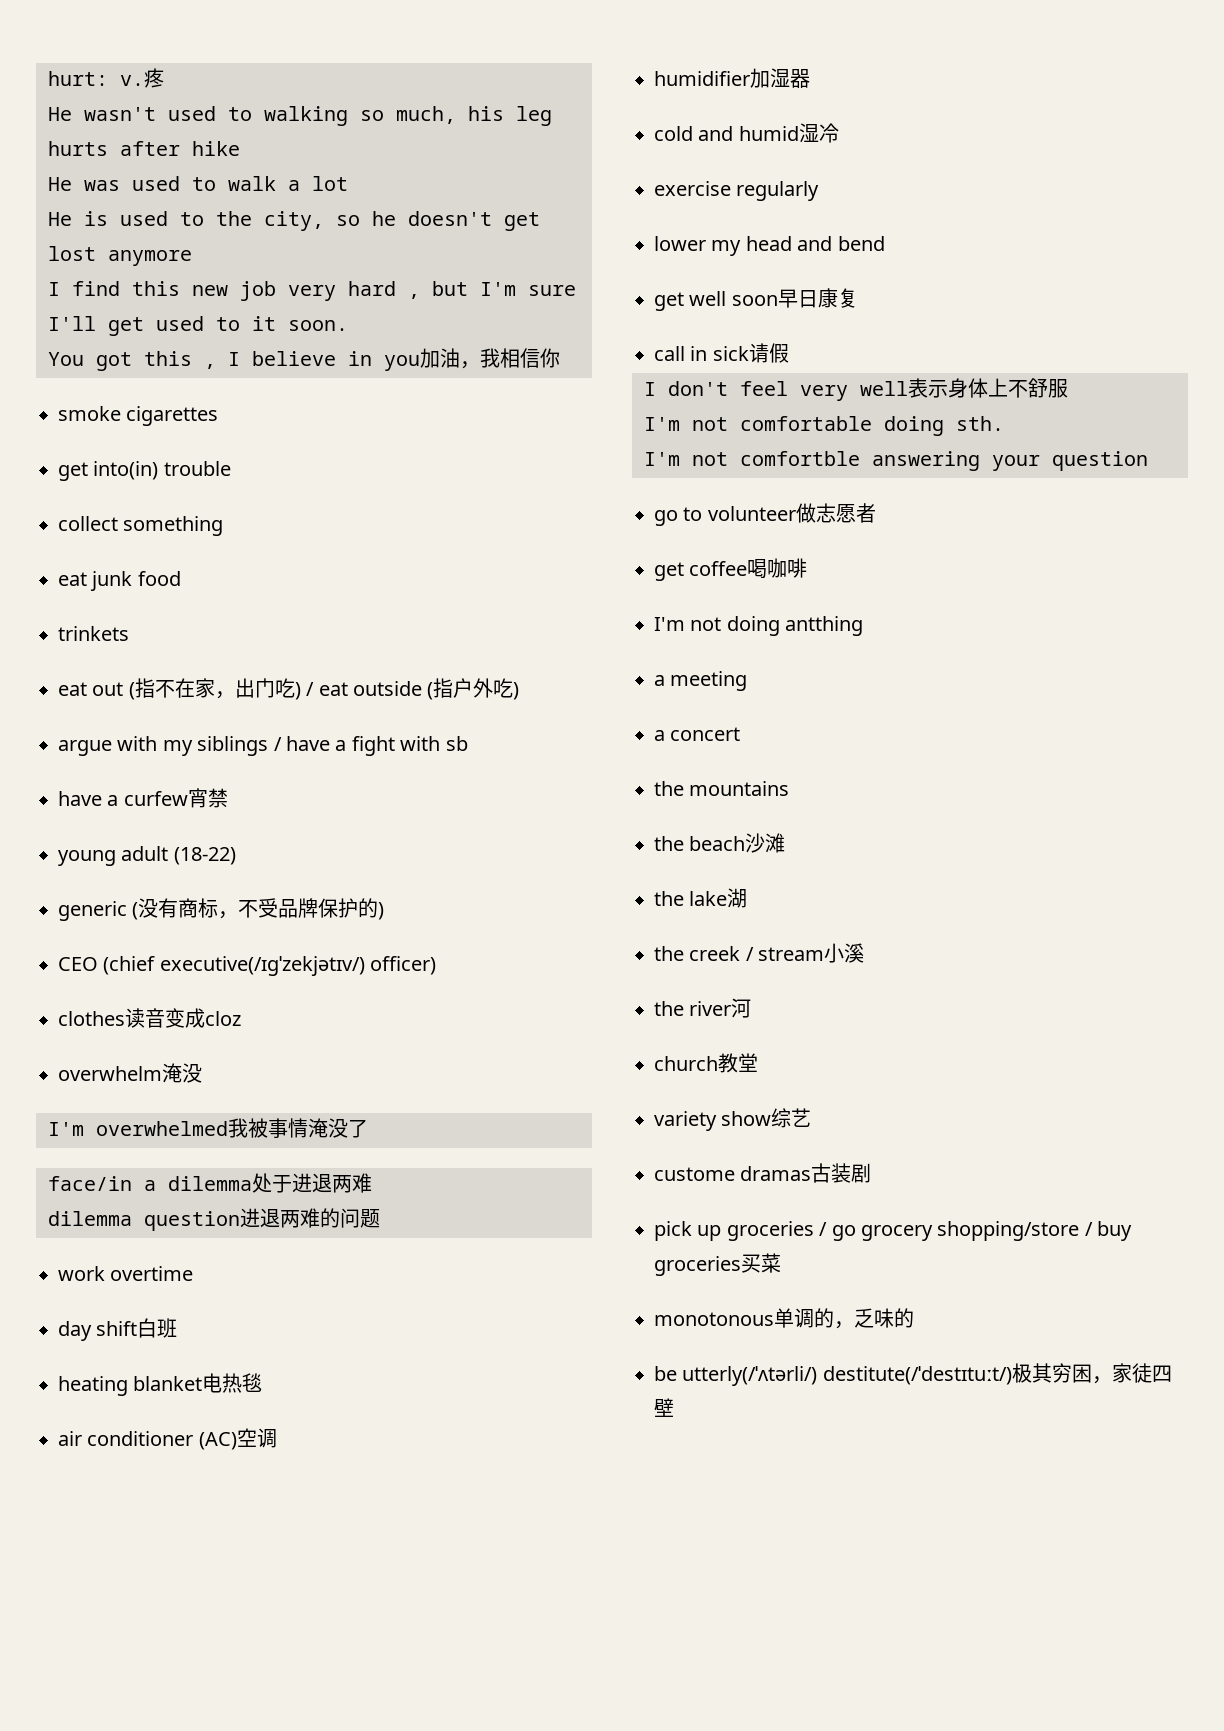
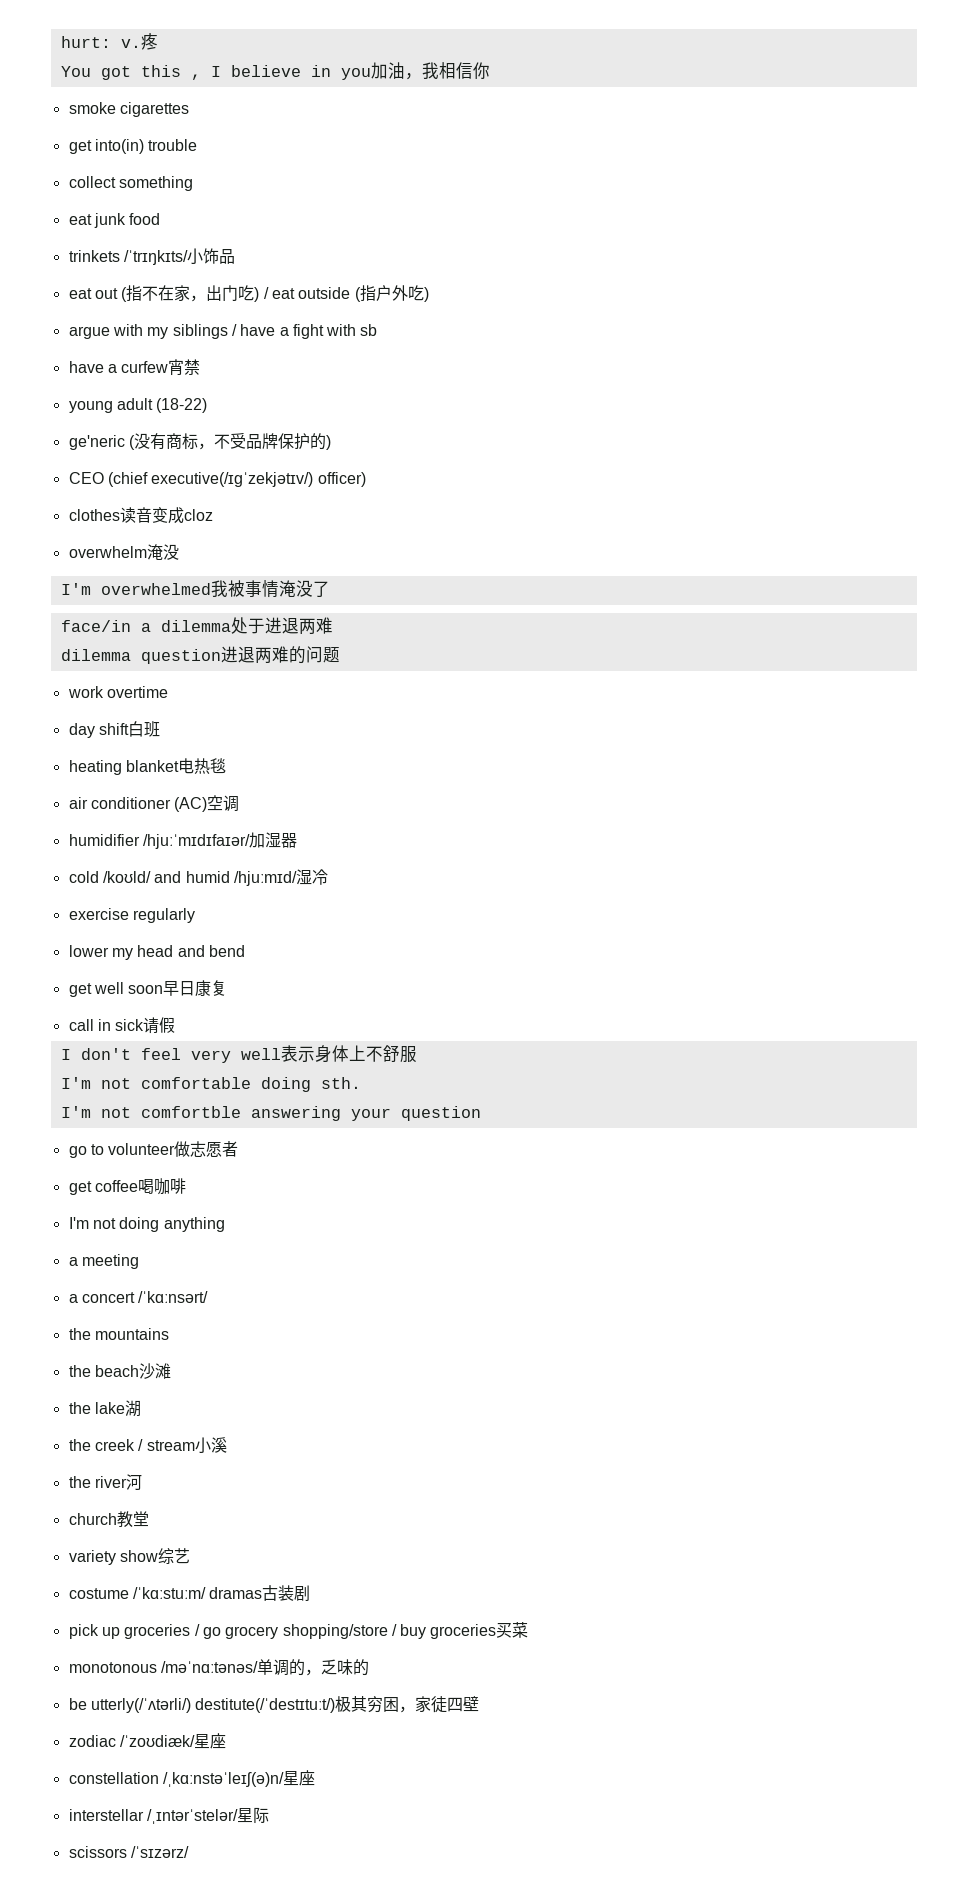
[48,106,552,126] [48,141,240,156] [48,176,348,191] [48,211,540,231] [48,246,192,266] [48,281,576,301] [48,316,348,336] // He wasn't used to walking so much, his leg hurts after hike // He was used to walk a lot // He is used to the city, so he doesn't get lost anymore // I find this new job very hard , but I'm sure I'll get used to it soon. -> (158, 41) none
(129, 633) none -> [123,248,235,265] /ˈtrɪŋkɪts/小饰品
[58,901,127,921] generic -> [68,435,125,450] ge'neric
(750, 78) none -> [142,834,250,849] /hjuːˈmɪdɪfaɪər/
(693, 133) none -> [102,871,151,883] /koʊld/
(799, 133) none -> [233,871,297,886] /hjuːmɪd/
[785,616,864,636] antthing -> [163,1217,225,1232] anything
(741, 734) none -> [138,1291,209,1303] /ˈkɑːnsərt/
[654,1167,735,1181] custome -> [68,1587,206,1599] costume /ˈkɑːstuːm/
(774, 1319) none -> [160,1661,258,1673] /məˈnɑːtənəs/
(674, 1407) none -> [68,1733,226,1749] [68,1770,315,1787] [68,1807,269,1824] [68,1846,189,1858] // zodiac /ˈzoʊdiæk/星座 // constellation /ˌkɑːnstəˈleɪʃ(ə)n/星座 // interstellar /ˌɪntərˈstelər/星际 // scissors /ˈsɪzərz/

